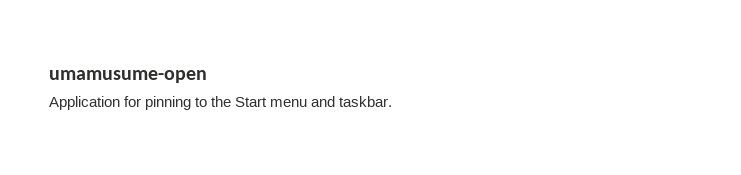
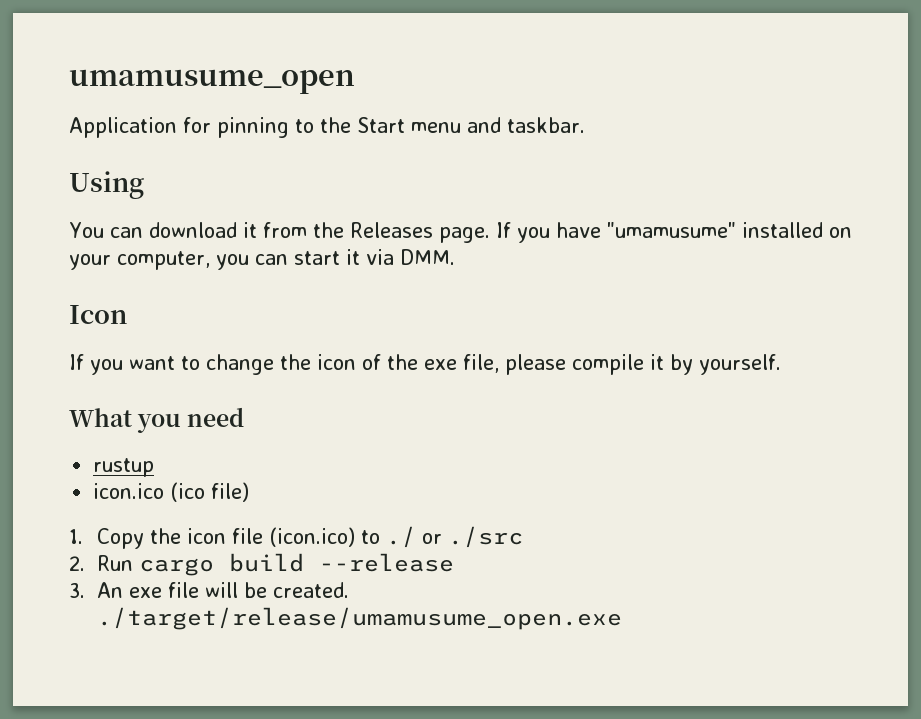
[49,70,207,83] umamusume-open -> [69,69,355,94] umamusume_open
(393, 101) none -> [69,171,144,199] [69,222,852,243] [69,249,455,270] [69,305,127,324] [69,354,781,375] [69,407,245,433] [93,458,155,477] [93,482,250,502] [69,526,524,549] [69,553,455,576] [69,582,350,598] [97,607,623,630] // Using // You can download it from the Releases page. If you have "umamusume" installed on your computer, you can start it via DMM. // Icon // If you want to change the icon of the exe file, please compile it by yourself. // What you need // rustup // icon.ico (ico file) // 1. Copy the icon file (icon.ico) to ./ or ./src // 2. Run cargo build --release // 3. An exe file will be created. ./target/release/umamusume_open.exe

